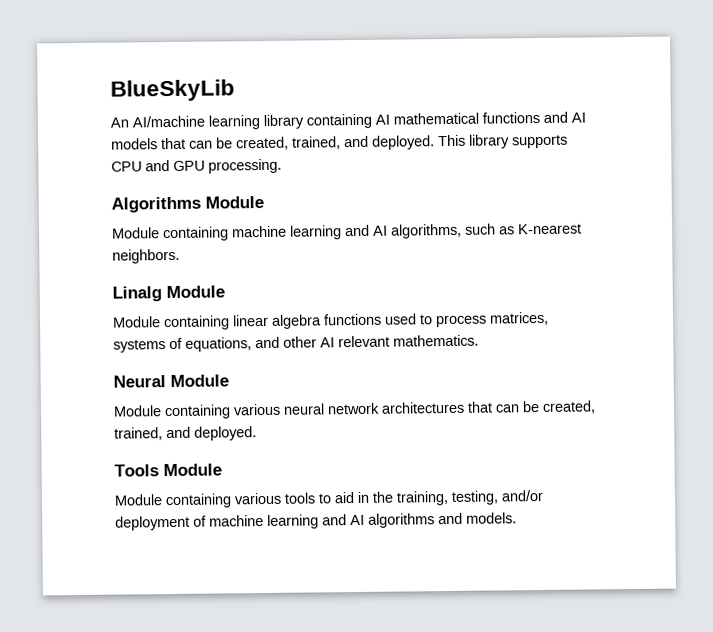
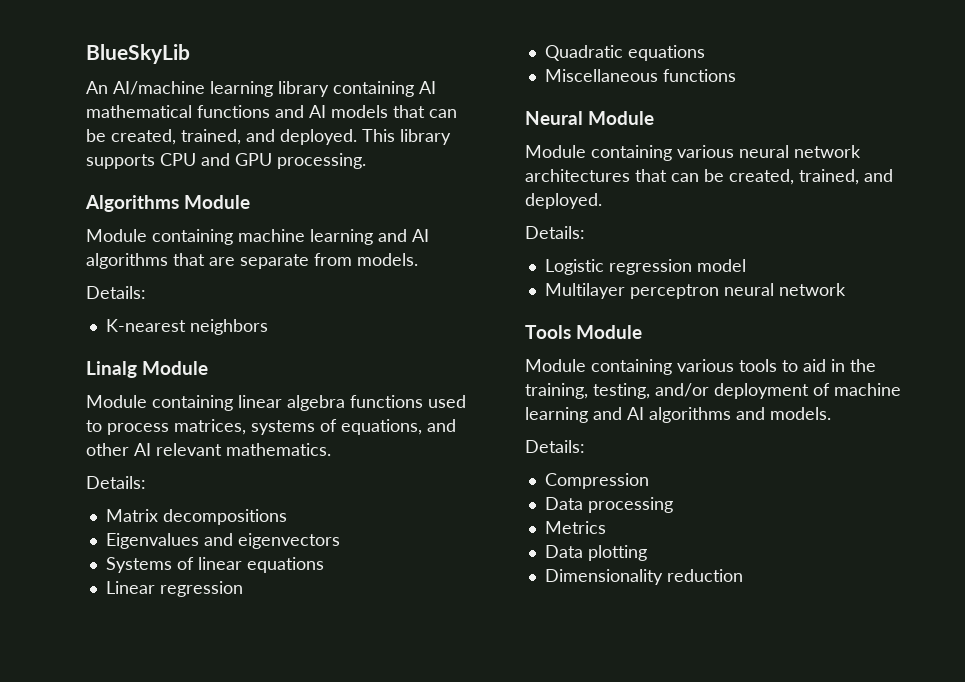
[391,223,582,239] [112,248,180,264] algorithms, such as K-nearest neighbors. -> [86,253,418,269] [86,286,146,299] [105,319,268,335] algorithms that are separate from models. // Details: // K-nearest neighbors
(479, 340) none -> [86,476,146,489] [105,509,287,525] [105,533,340,549] [105,557,324,573] [105,581,243,597] [544,45,705,61] [544,69,736,82] // Details: // Matrix decompositions // Eigenvalues and eigenvectors // Systems of linear equations // Linear regression // Quadratic equations // Miscellaneous functions
(257, 433) none -> [525,226,585,239] [544,259,746,275] [544,283,846,299] // Details: // Logistic regression model // Multilayer perceptron neural network
(517, 518) none -> [525,440,585,453] [544,473,649,489] [544,497,673,513] [544,521,606,534] [544,545,647,561] [544,569,743,585] // Details: // Compression // Data processing // Metrics // Data plotting // Dimensionality reduction

